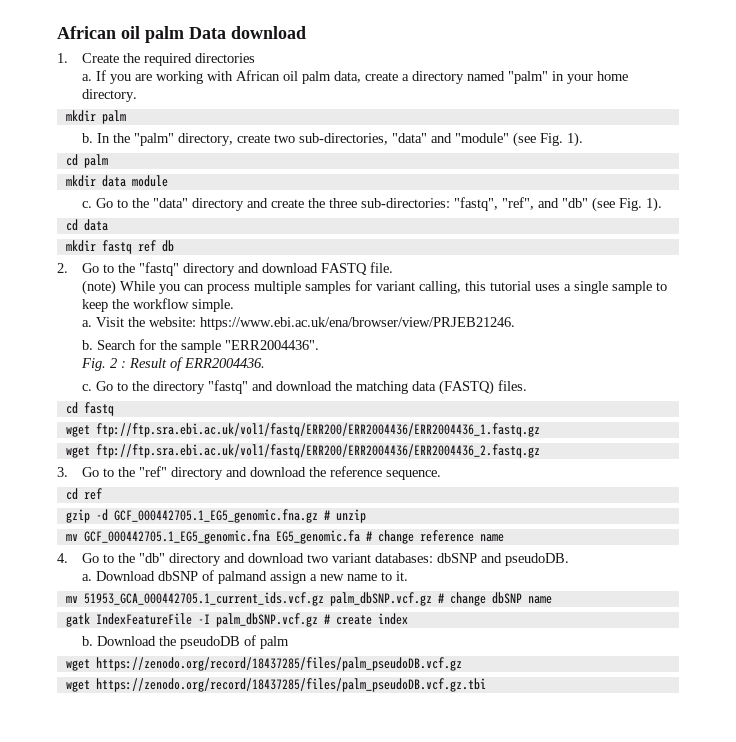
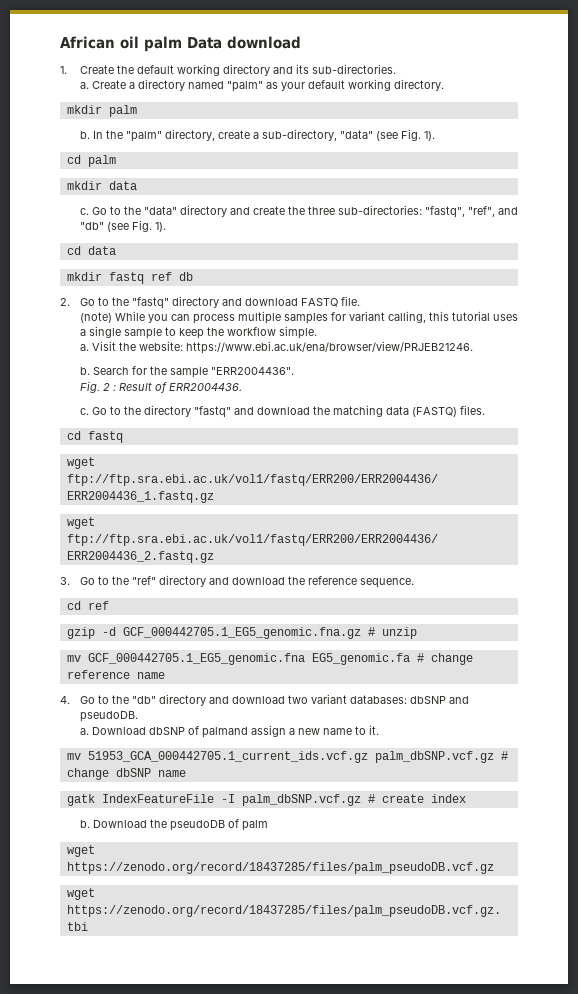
[144,53,256,66] [82,70,629,84] required directories // a. If you are working with African oil palm data, create a directory named "palm" in your home -> [136,64,396,76] [79,79,391,92] default working directory and its sub-directories. // a. Create a directory named "palm" as your default working
[274,133,510,145] two sub-directories, "data" and "module" -> [252,129,373,141] a sub-directory, "data"
[131,175,168,187] module -> (137, 185) none

